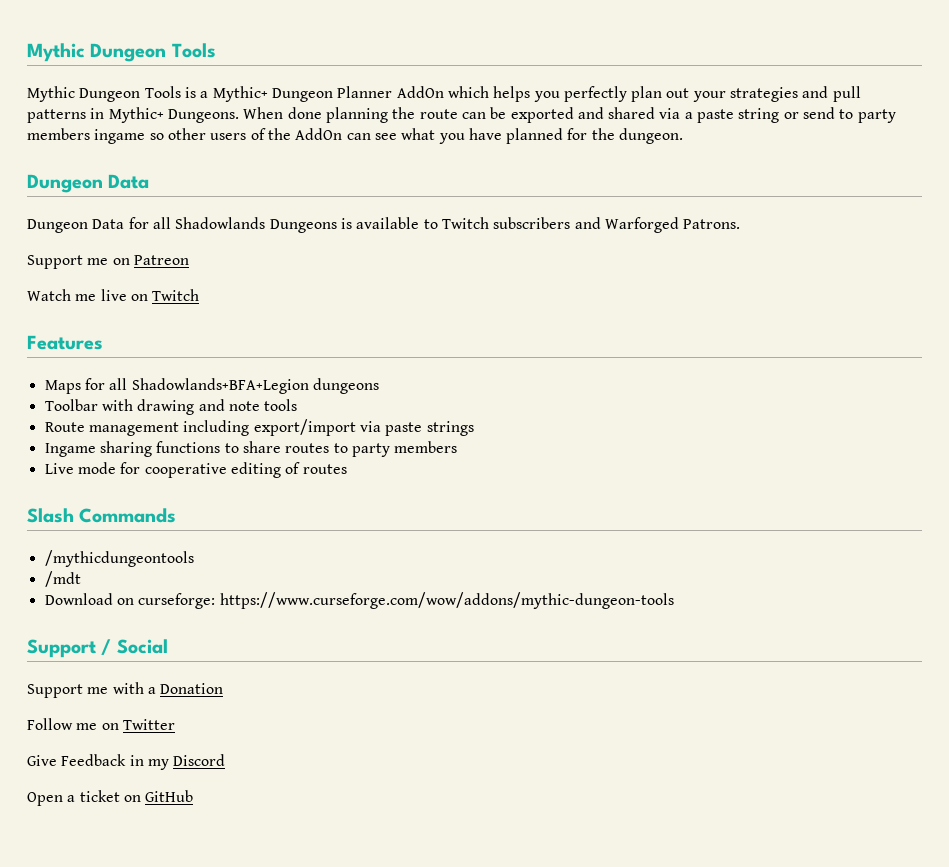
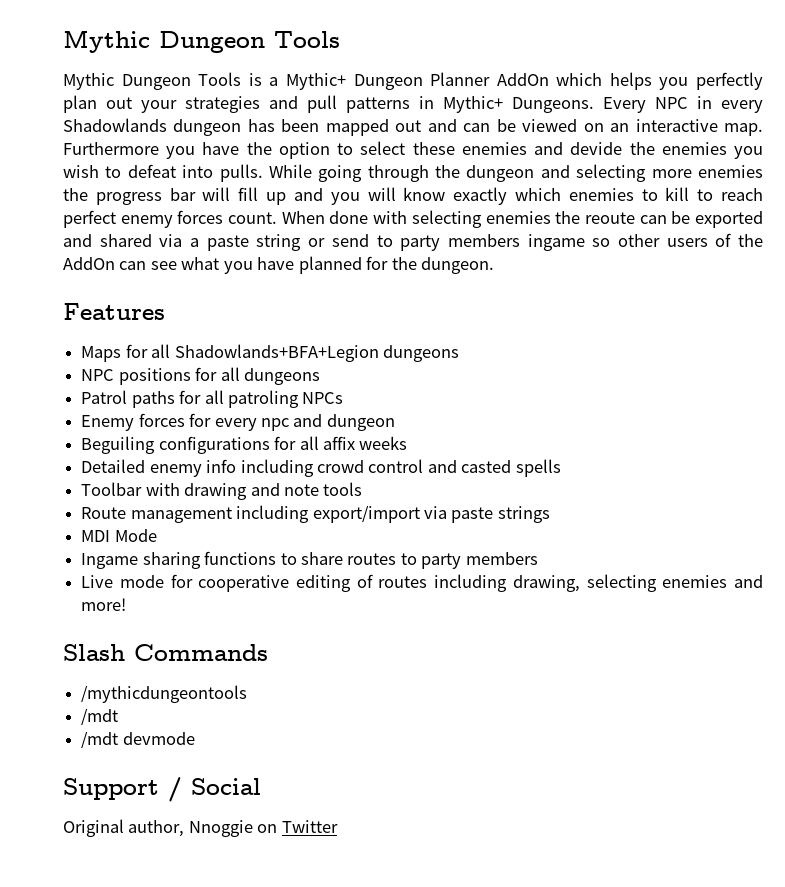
[243,107,458,123] When done planning the route -> [603,96,763,113] [63,118,763,136] [63,141,764,159] [63,164,764,182] [63,187,763,205] [63,210,635,228] Every NPC in every Shadowlands dungeon has been mapped out and can be viewed on an interactive map. Furthermore you have the option to select these enemies and devide the enemies you wish to defeat into pulls. While going through the dungeon and selecting more enemies the progress bar will fill up and you will know exactly which enemies to kill to reach perfect enemy forces count. When done with selecting enemies the reoute
[27,174,150,193] [27,217,741,233] [27,255,189,269] [27,289,200,301] // Dungeon Data // Dungeon Data for all Shadowlands Dungeons is available to Twitch subscribers and Warforged Patrons. // Support me on Patreon // Watch me live on Twitch -> (495, 265) none
(379, 386) none -> [81,367,320,385] [81,390,344,408] [81,413,395,431] [81,436,408,454] [81,459,561,477] // NPC positions for all dungeons // Patrol paths for all patroling NPCs // Enemy forces for every npc and dungeon // Beguiling configurations for all affix weeks // Detailed enemy info including crowd control and casted spells
(474, 428) none -> [81,529,157,542] // MDI Mode
(347, 469) none -> [434,574,763,592] [81,598,127,611] including drawing, selecting enemies and more!
[44,592,674,609] Download on curseforge: https://www.curseforge.com/wow/addons/mythic-dungeon-tools -> [81,731,195,748] /mdt devmode
[27,682,224,698] [27,718,175,730] [27,754,226,770] [27,790,194,806] Support me with a Donation // Follow me on Twitter // Give Feedback in my Discord // Open a ticket on GitHub -> [63,819,338,837] Original author, Nnoggie on Twitter

